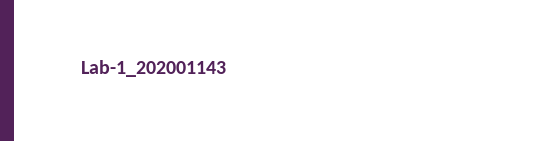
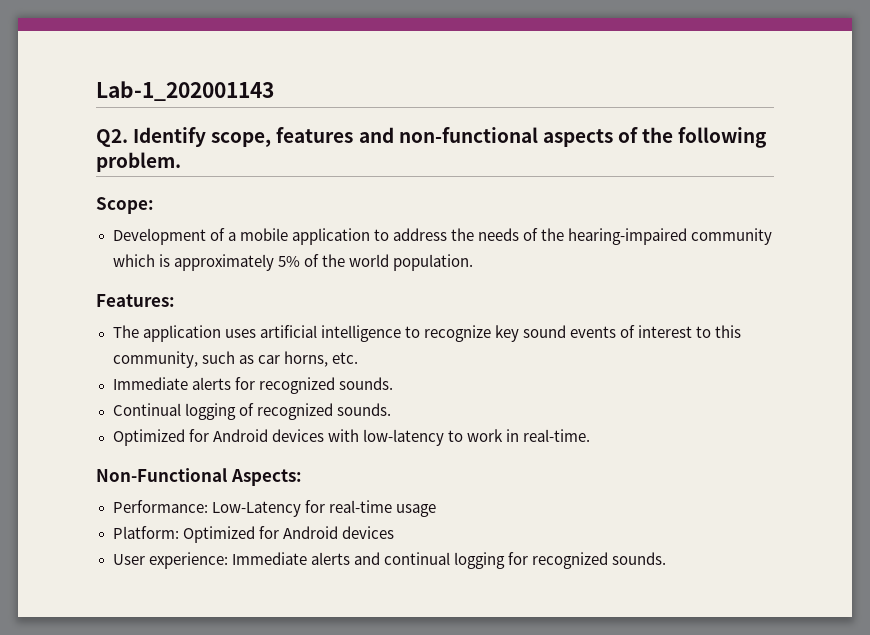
(226, 68) none -> [96,127,768,148] [96,152,181,172] [96,197,154,214] [112,228,773,245] [112,254,473,271] [96,294,175,307] [112,325,742,342] [112,351,358,368] [112,377,393,394] [112,403,391,420] [112,429,590,446] [96,468,302,486] [112,500,436,517] [112,526,394,543] [112,552,666,569] // Q2. Identify scope, features and non-functional aspects of the following problem. // Scope: // Development of a mobile application to address the needs of the hearing-impaired community which is approximately 5% of the world population. // Features: // The application uses artificial intelligence to recognize key sound events of interest to this community, such as car horns, etc. // Immediate alerts for recognized sounds. // Continual logging of recognized sounds. // Optimized for Android devices with low-latency to work in real-time. // Non-Functional Aspects: // Performance: Low-Latency for real-time usage // Platform: Optimized for Android devices // User experience: Immediate alerts and continual logging for recognized sounds.

